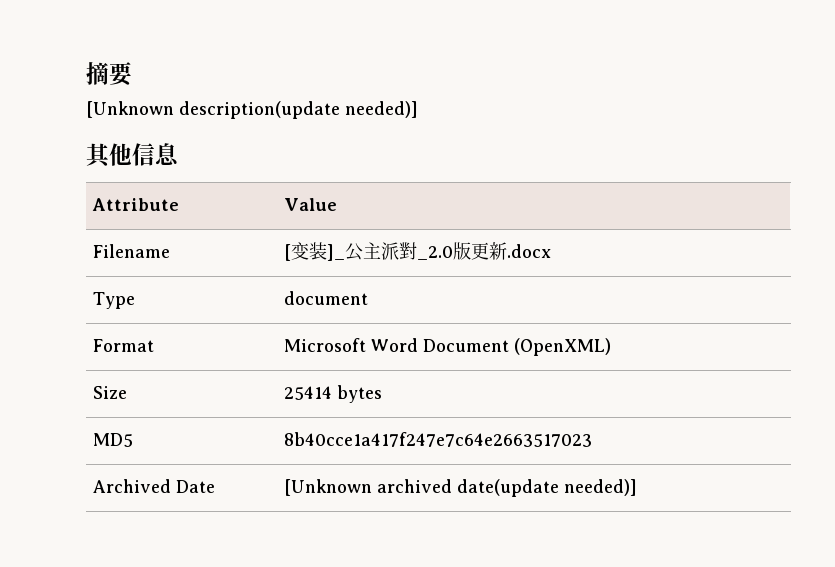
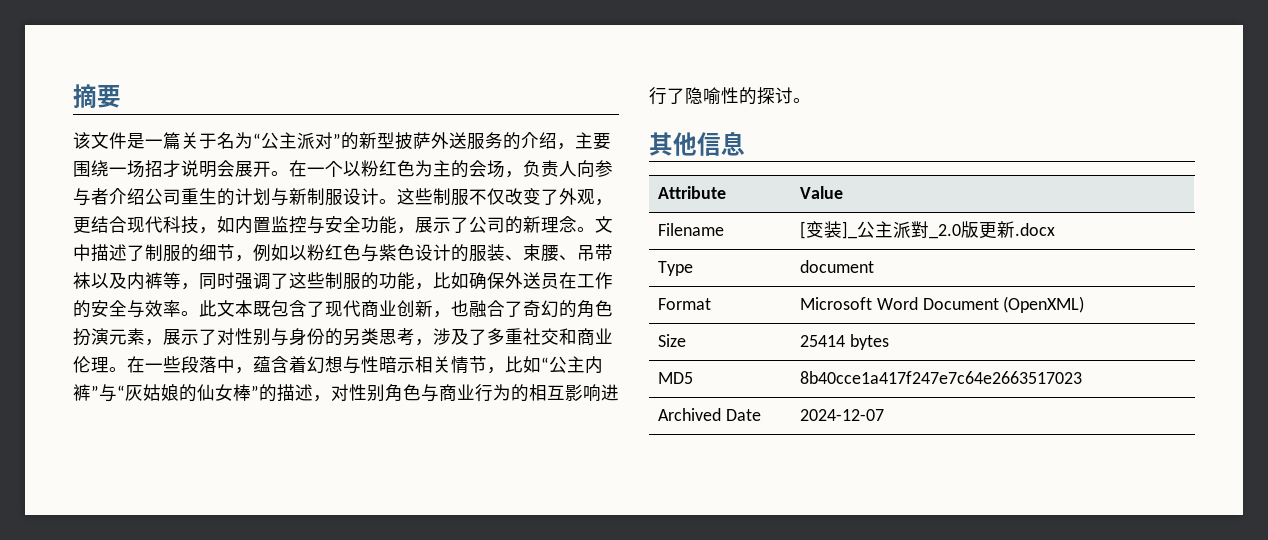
[86,101,418,119] [Unknown description(update needed)] -> [73,132,611,150] [73,160,613,178] [73,188,613,206] [73,216,613,234] [73,244,613,262] [73,272,613,290] [73,300,613,318] [73,328,613,346] [73,356,603,374] [73,384,619,402] [649,87,811,105] 该文件是一篇关于名为“公主派对”的新型披萨外送服务的介绍，主要围绕一场招才说明会展开。在一个以粉红色为主的会场，负责人向参与者介绍公司重生的计划与新制服设计。这些制服不仅改变了外观，更结合现代科技，如内置监控与安全功能，展示了公司的新理念。文中描述了制服的细节，例如以粉红色与紫色设计的服装、束腰、吊带袜以及内裤等，同时强调了这些制服的功能，比如确保外送员在工作的安全与效率。此文本既包含了现代商业创新，也融合了奇幻的角色扮演元素，展示了对性别与身份的另类思考，涉及了多重社交和商业伦理。在一些段落中，蕴含着幻想与性暗示相关情节，比如“公主内裤”与“灰姑娘的仙女棒”的描述，对性别角色与商业行为的相互影响进行了隐喻性的探讨。
[284,479,638,497] [Unknown archived date(update needed)] -> [800,409,885,421] 2024-12-07

